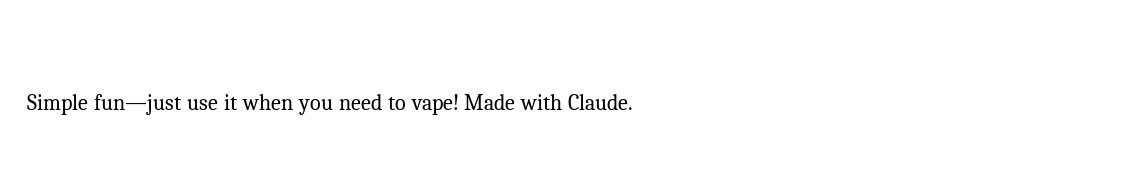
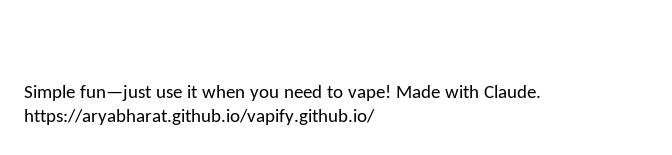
(634, 102) none -> [24,109,375,125] https://aryabharat.github.io/vapify.github.io/

